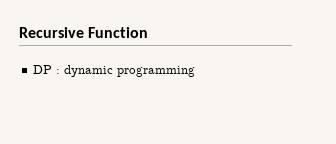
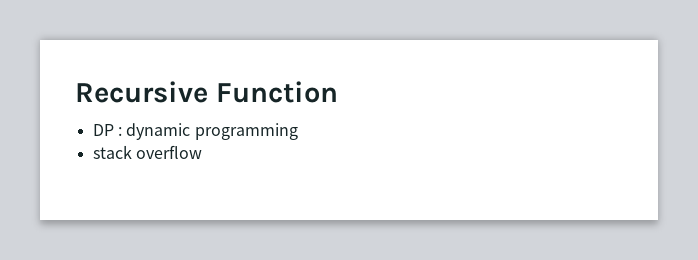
(196, 71) none -> [92,145,202,159] // stack overflow

